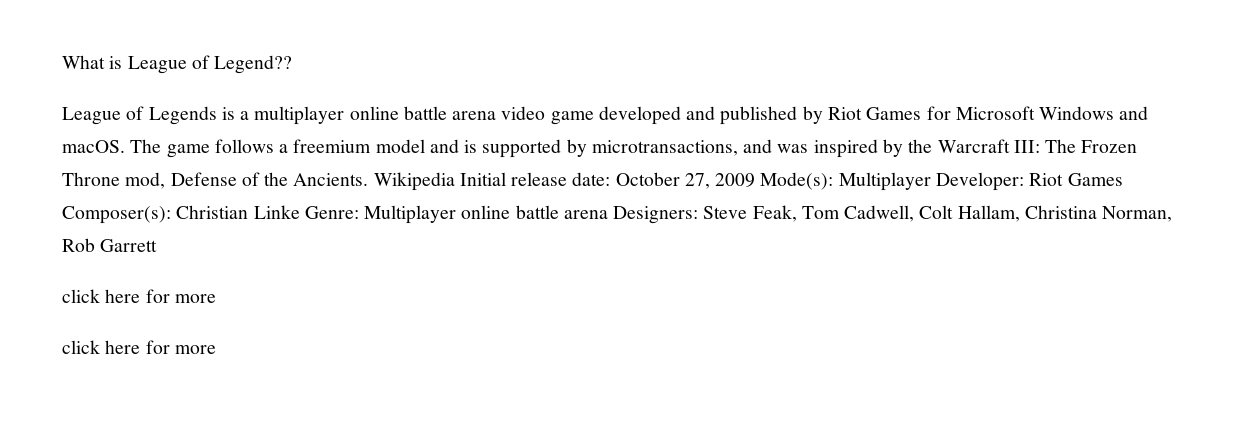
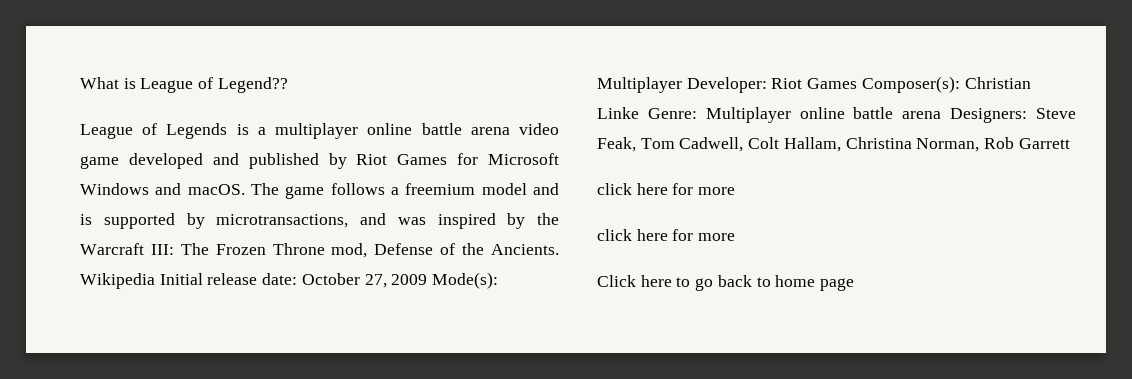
(216, 349) none -> [597,275,855,291] // Click here to go back to home page

